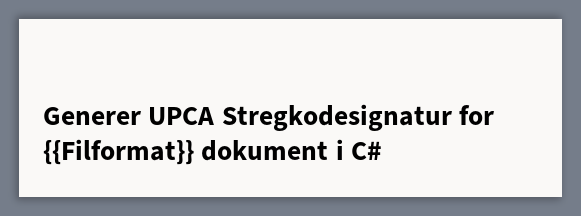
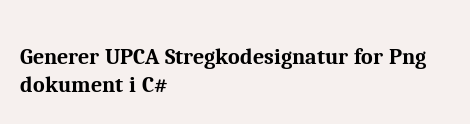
[43,139,194,165] {{Filformat}} -> [388,49,426,69] Png

